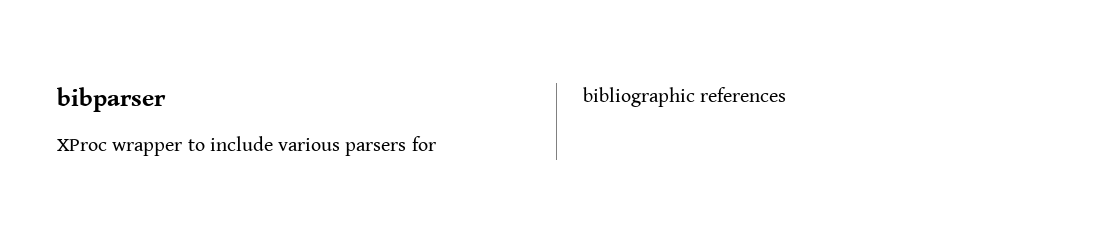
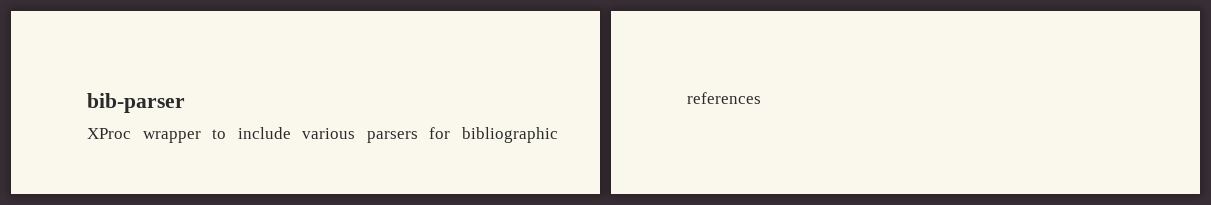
[57,87,166,112] bibparser -> [87,93,185,113] bib-parser

